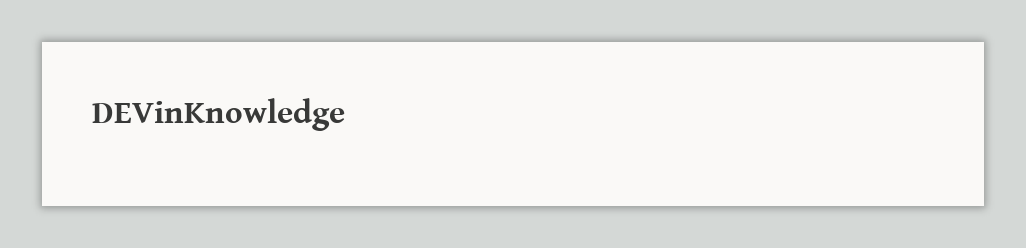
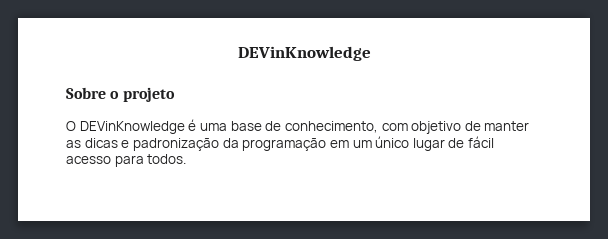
[92,98,345,131] DEVinKnowledge -> [237,46,371,61] [66,87,175,102] [66,119,530,134] [66,136,495,151] [66,154,187,167] DEVinKnowledge // Sobre o projeto // O DEVinKnowledge é uma base de conhecimento, com objetivo de manter as dicas e padronização da programação em um único lugar de fácil acesso para todos.

